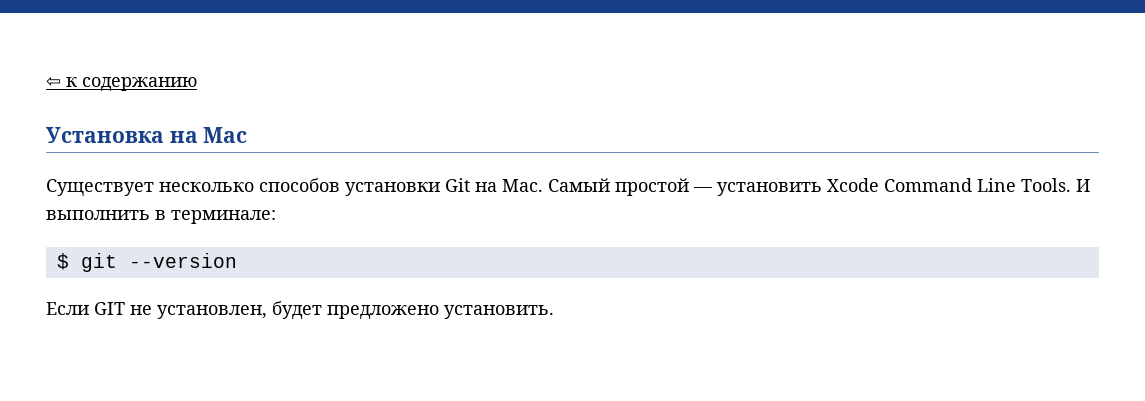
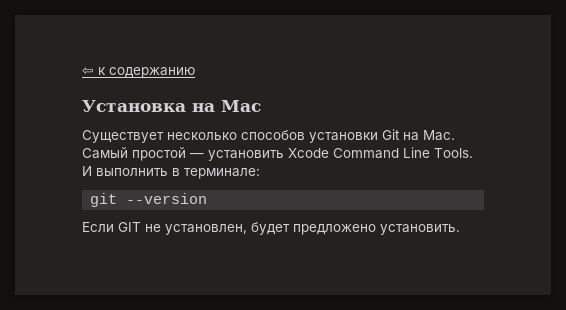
[56,253,69,270] $ -> (260, 173) none

